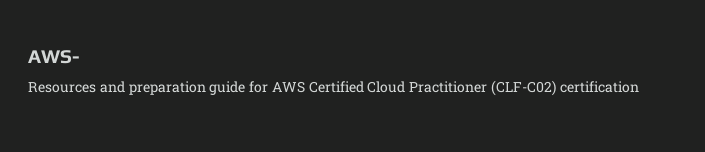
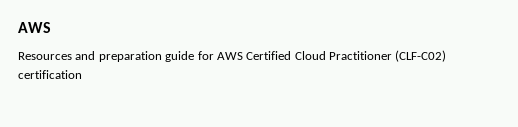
[28,50,80,64] AWS- -> [18,22,51,33] AWS

